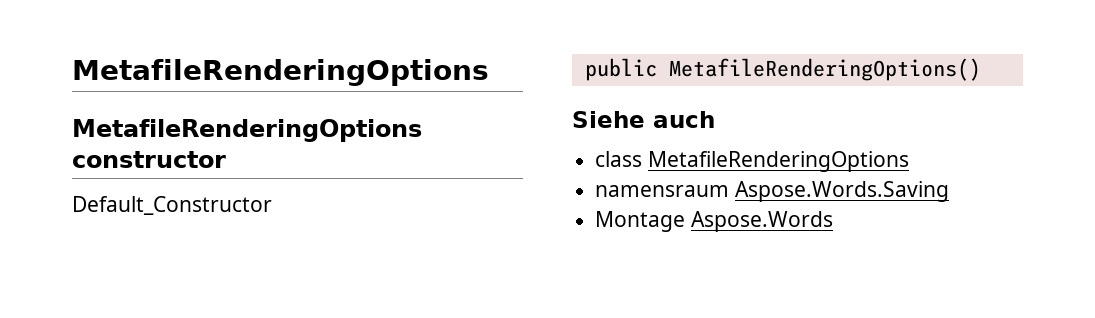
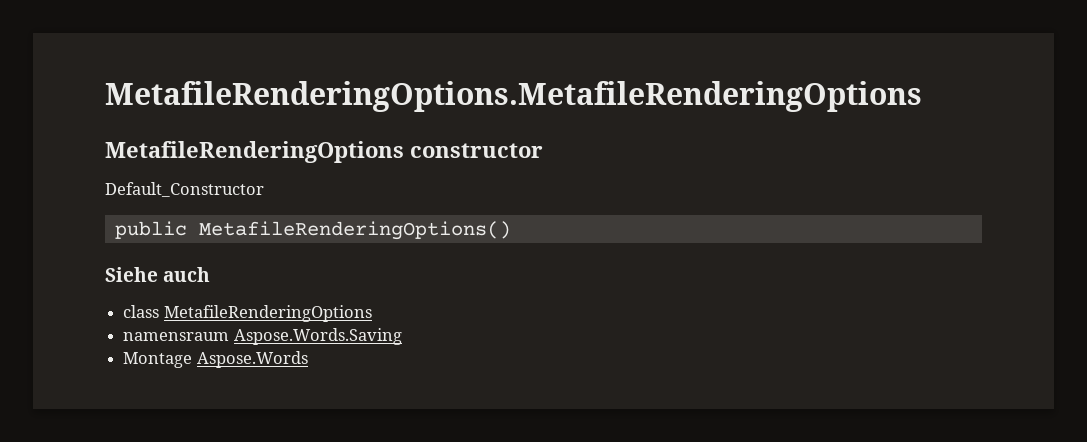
[72,59,489,86] MetafileRenderingOptions -> [105,81,922,112] MetafileRenderingOptions.MetafileRenderingOptions

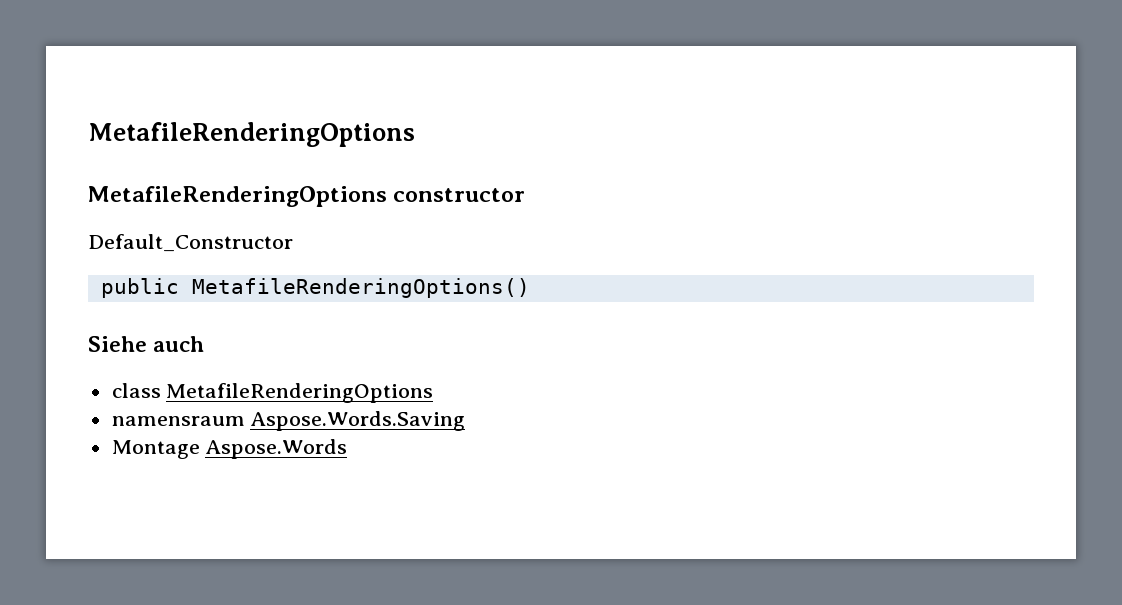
[105,81,922,112] MetafileRenderingOptions.MetafileRenderingOptions -> [88,122,415,147] MetafileRenderingOptions

